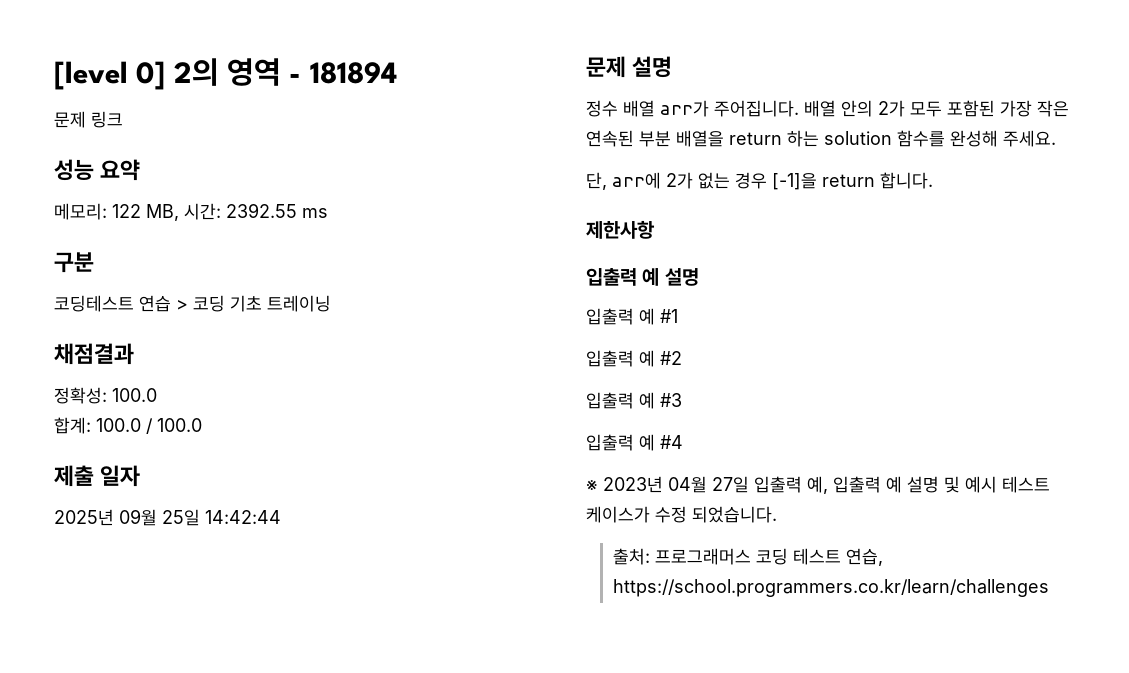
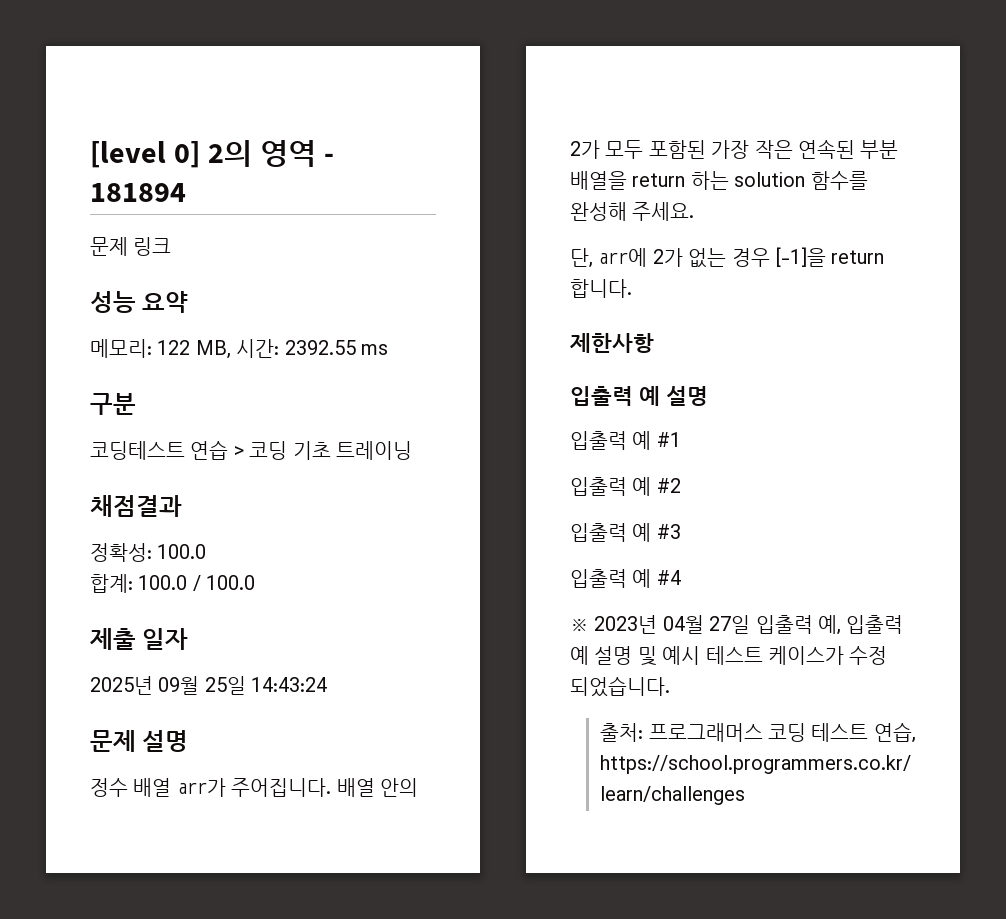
[205,510,281,524] 14:42:44 -> [251,677,328,692] 14:43:24

